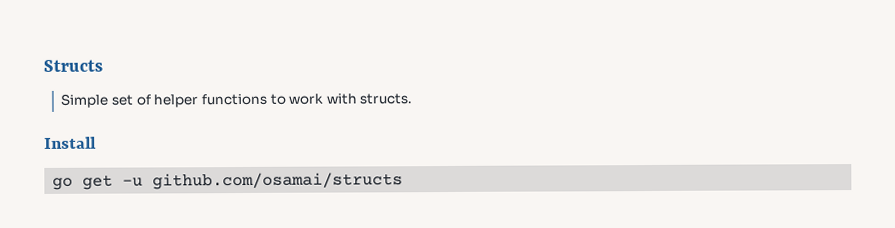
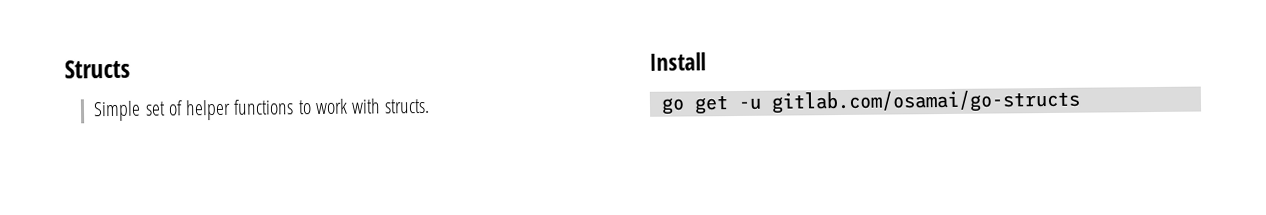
[152,172,404,190] github.com/osamai/structs -> [770,89,1081,114] gitlab.com/osamai/go-structs

